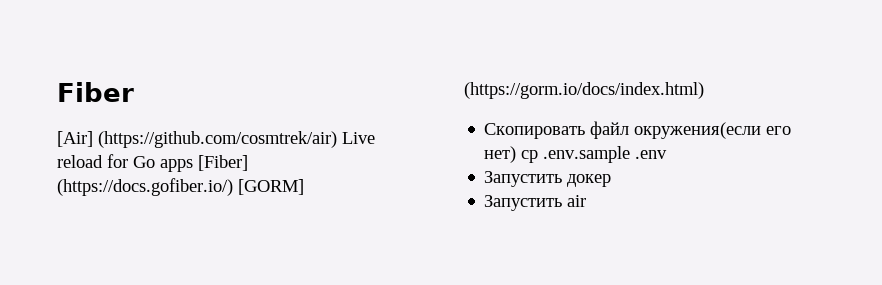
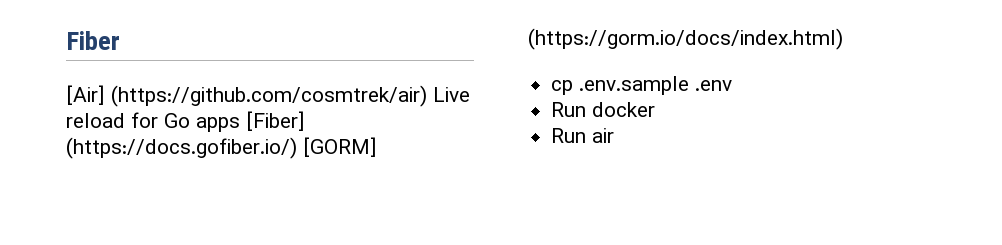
[484,121,792,139] [484,146,517,163] Скопировать файл окружения(если его нет) -> (843, 39) none
[484,171,612,187] [484,195,563,211] Запустить докер // Запустить -> [551,102,656,117] [551,128,587,143] Run docker // Run

